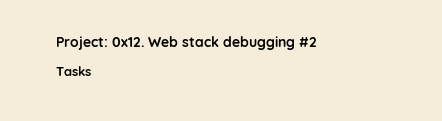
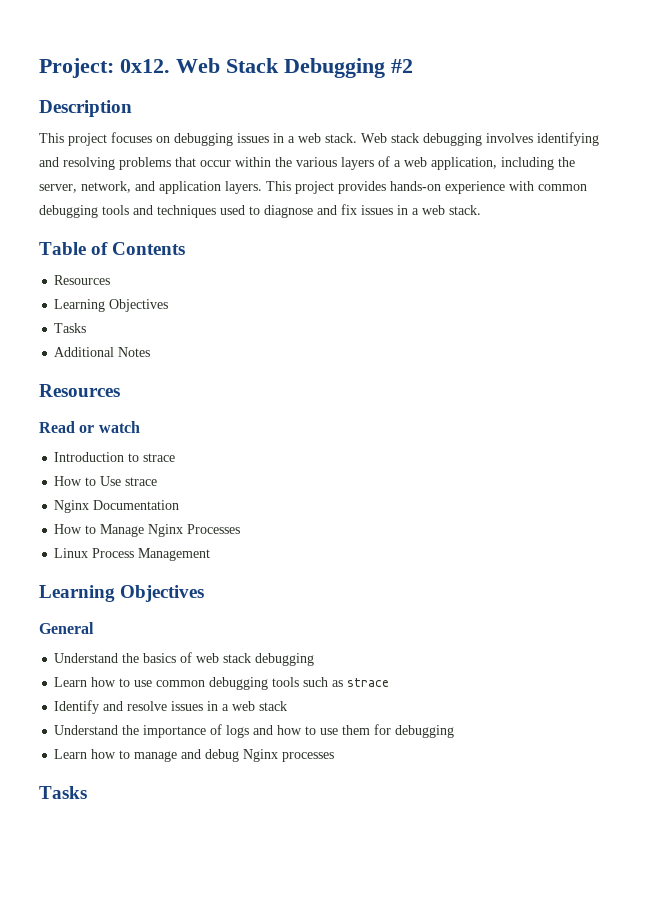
[182,36,317,50] stack debugging #2 -> [226,58,413,78] [39,100,132,117] [39,132,599,146] [39,156,575,170] [39,181,587,194] [39,204,481,218] [39,242,186,255] [54,275,111,285] [54,299,169,312] [54,323,87,333] [54,347,151,357] [39,384,120,397] [39,421,140,433] [54,452,176,462] [54,476,158,486] [54,500,180,513] [54,524,241,537] [54,548,211,561] [39,585,205,602] [39,622,94,634] [54,652,315,666] [54,677,390,690] [54,700,288,714] [54,724,455,738] [54,749,335,762] Stack Debugging #2 // Description // This project focuses on debugging issues in a web stack. Web stack debugging involves identifying and resolving problems that occur within the various layers of a web application, including the server, network, and application layers. This project provides hands-on experience with common debugging tools and techniques used to diagnose and fix issues in a web stack. // Table of Contents // Resources // Learning Objectives // Tasks // Additional Notes // Resources // Read or watch // Introduction to strace // How to Use strace // Nginx Documentation // How to Manage Nginx Processes // Linux Process Management // Learning Objectives // General // Understand the basics of web stack debugging // Learn how to use common debugging tools such as strace // Identify and resolve issues in a web stack // Understand the importance of logs and how to use them for debugging // Learn how to manage and debug Nginx processes

